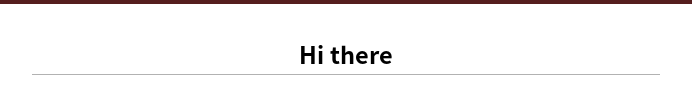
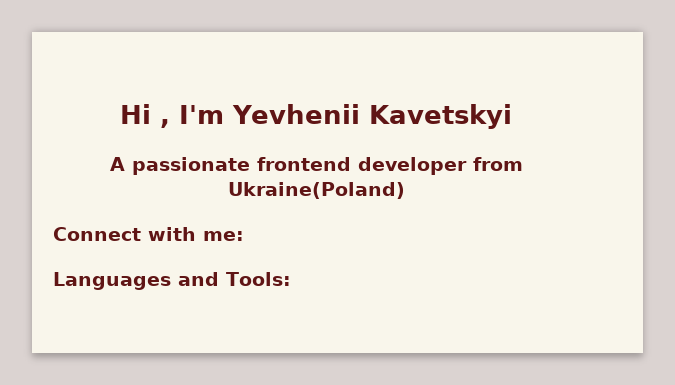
[330,45,394,64] there -> [159,104,513,129] [109,157,523,175] [227,182,405,199] [53,227,244,241] [53,272,291,290] , I'm Yevhenii Kavetskyi // A passionate frontend developer from Ukraine(Poland) // Connect with me: // Languages and Tools:

